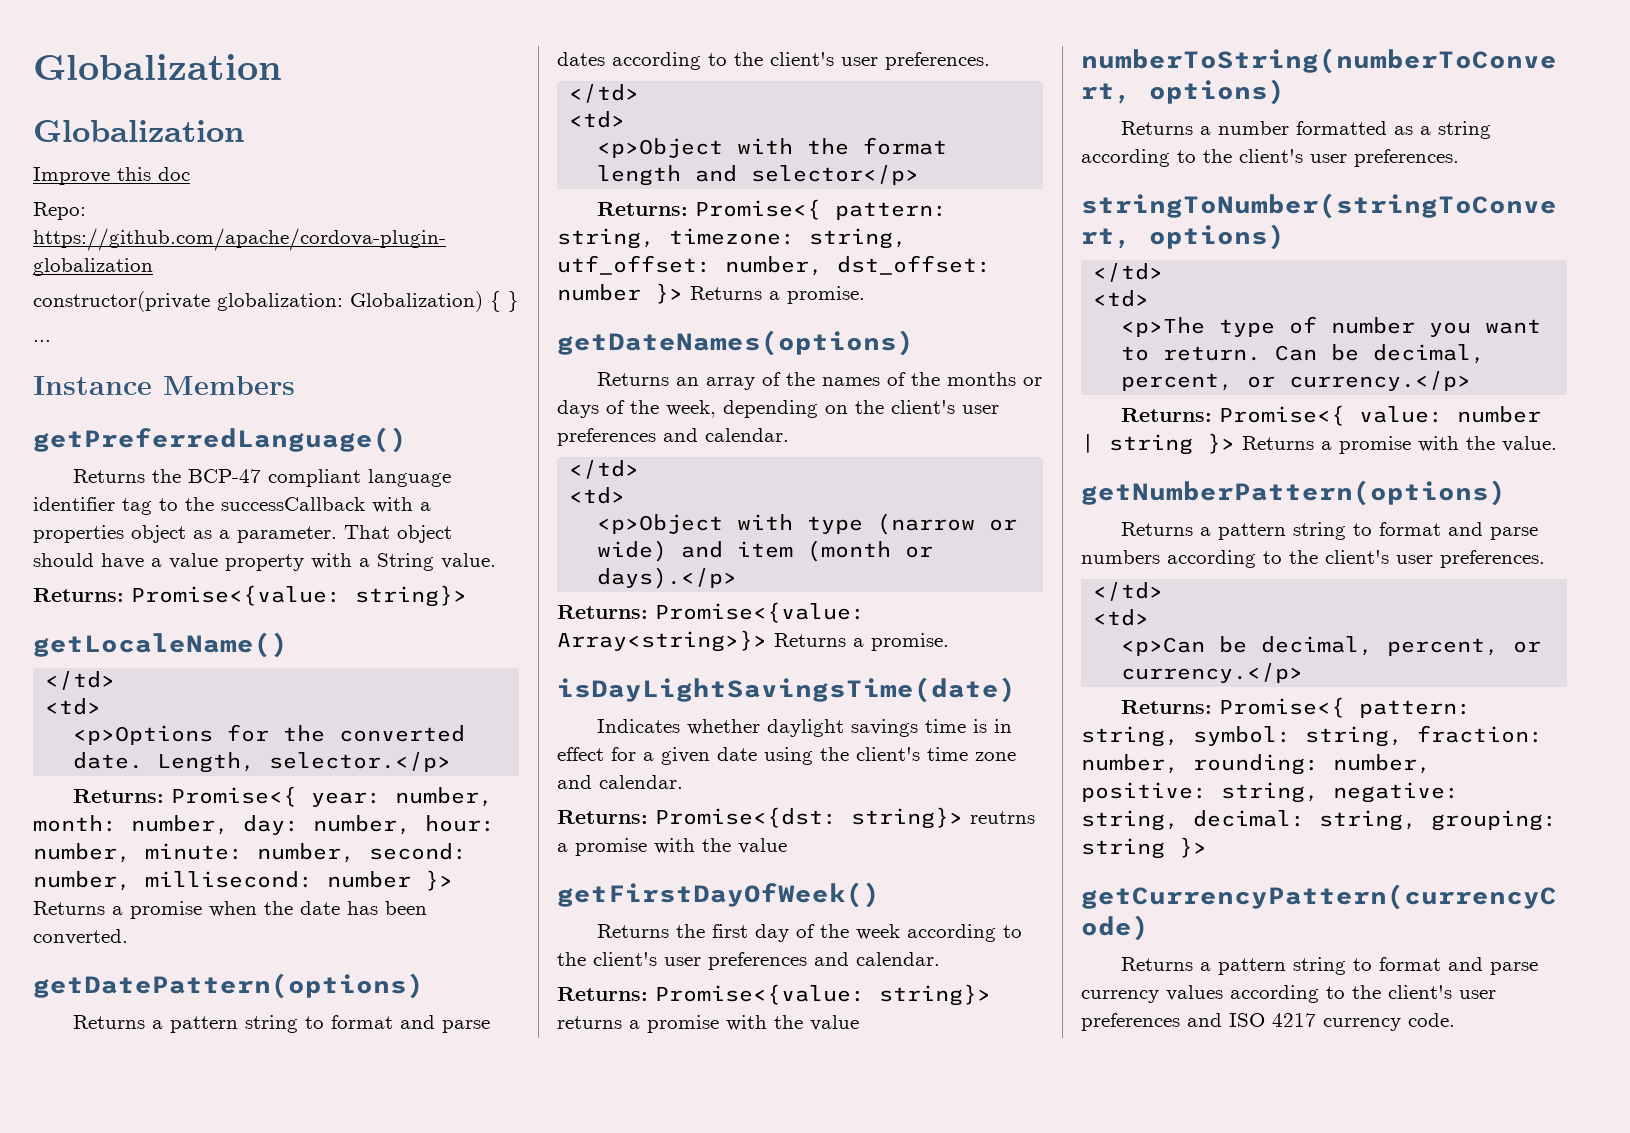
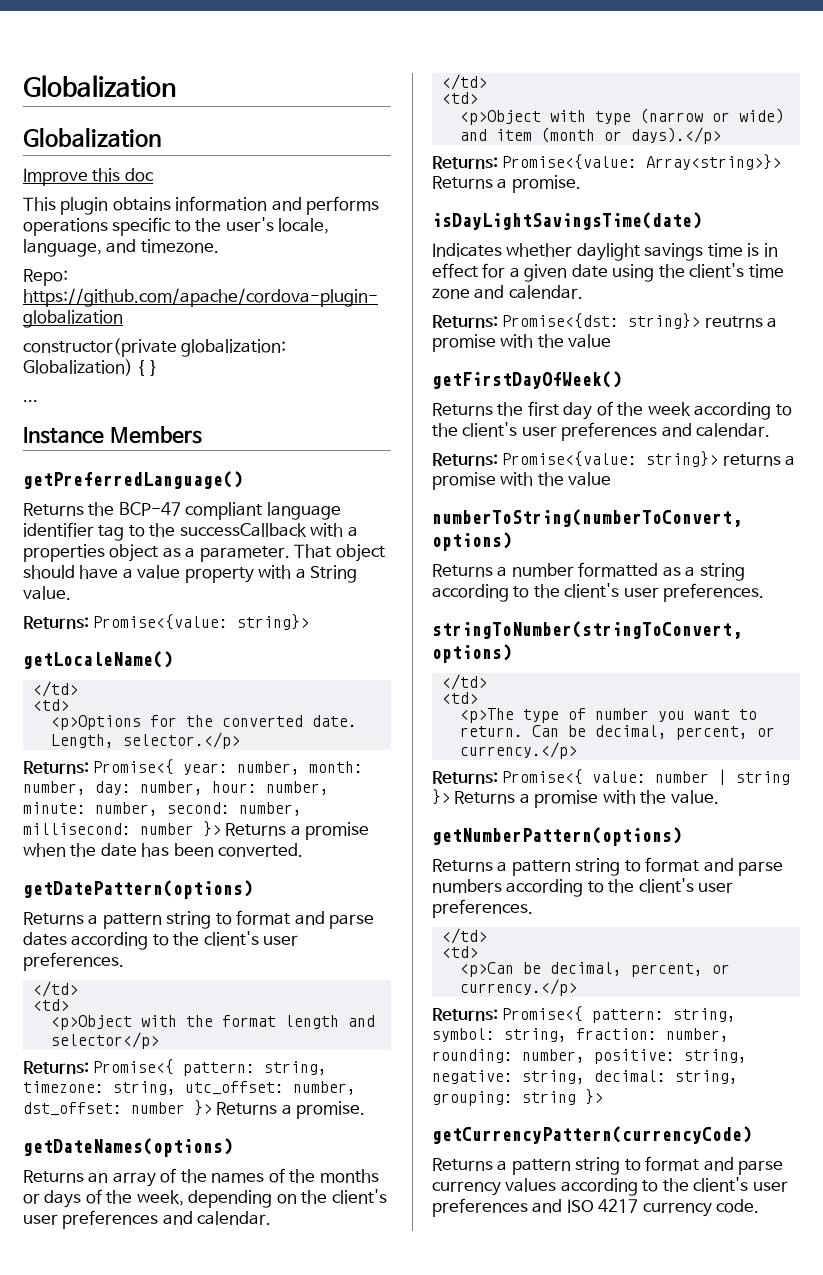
(190, 174) none -> [23,196,380,215] [23,217,330,236] [23,239,219,257] // This plugin obtains information and performs operations specific to the user's locale, language, and timezone.
[557,255,711,275] utf_offset: -> [185,1081,284,1095] utc_offset:

